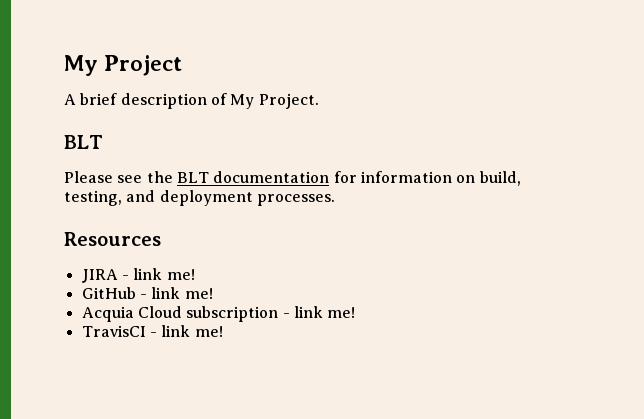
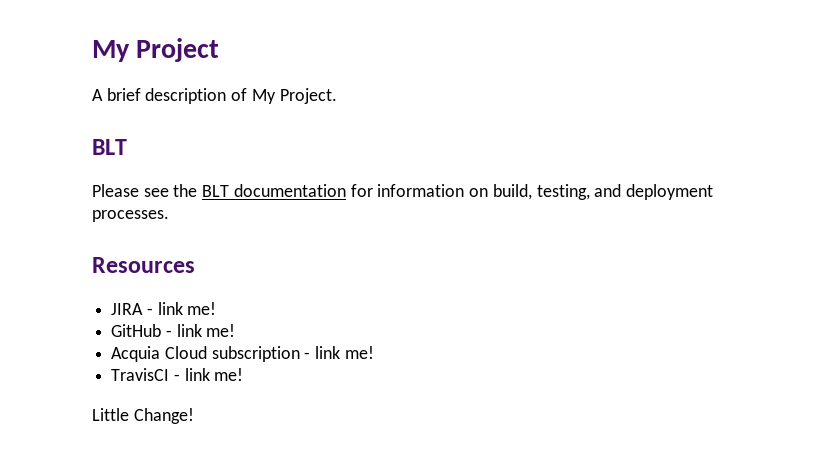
(223, 331) none -> [92,408,194,424] // Little Change!

